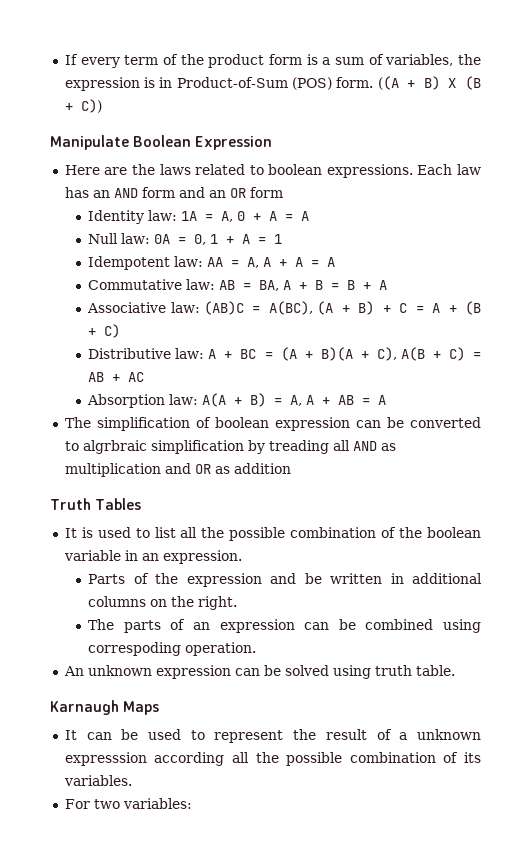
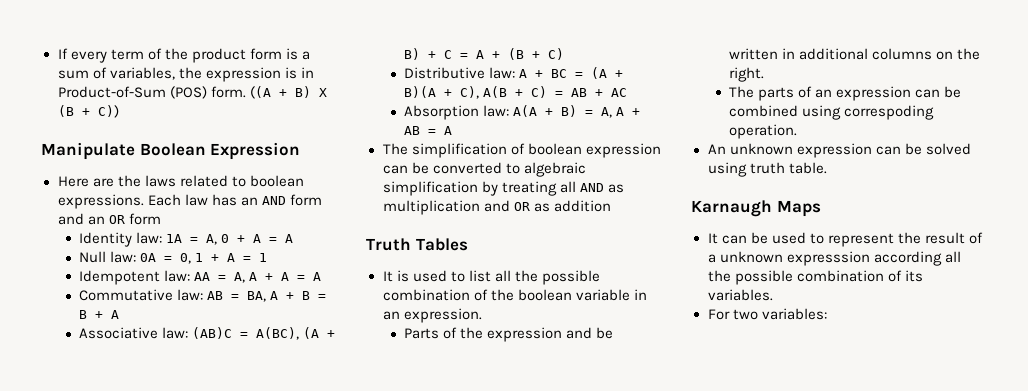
[82,440,147,454] algrbraic -> [523,162,586,177] algebraic
[268,440,329,454] treading -> [501,181,557,196] treating

